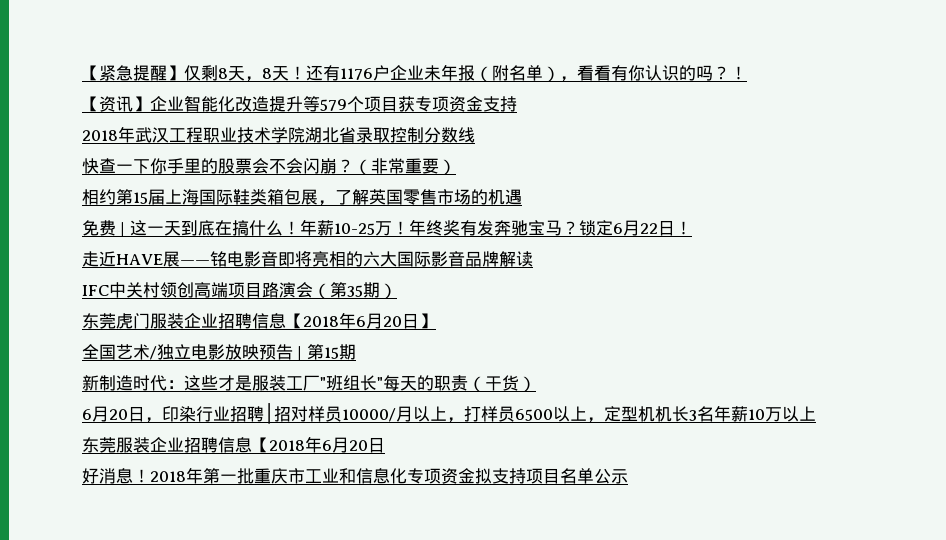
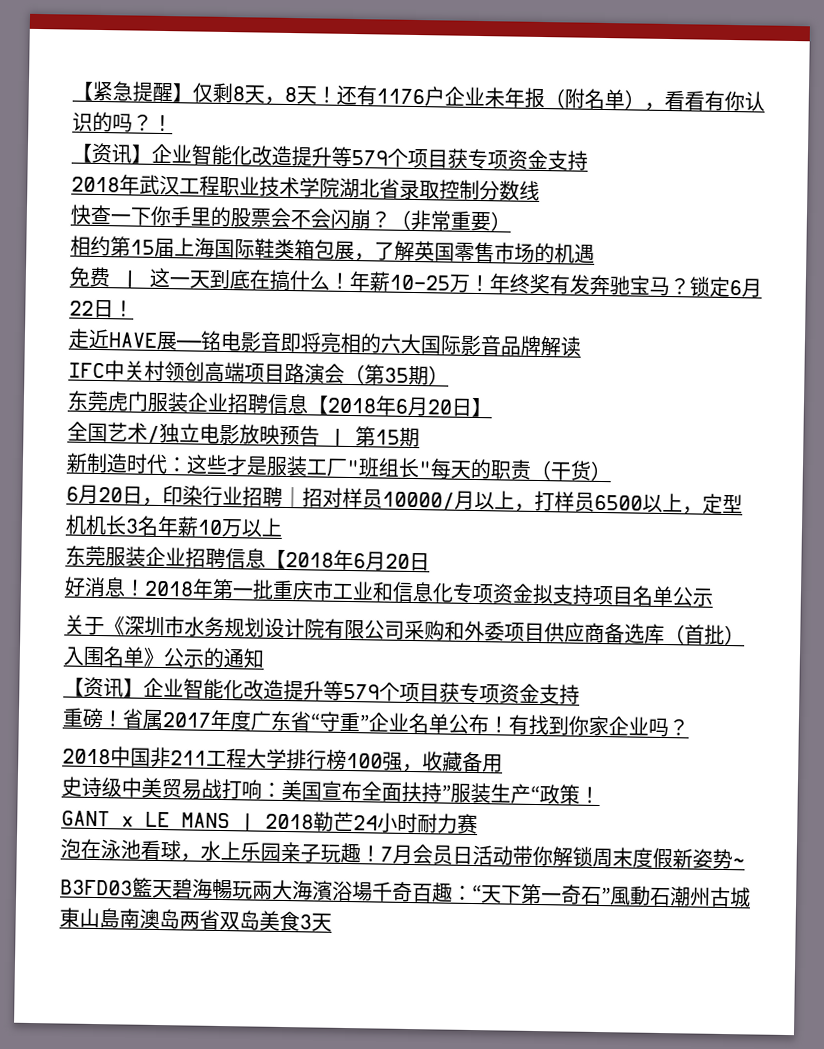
(628, 476) none -> [64,614,745,646] [63,646,265,669] [63,676,580,705] [62,707,689,738] [62,746,503,773] [61,776,600,805] [61,810,478,835] [60,838,745,870] [60,877,751,908] [59,907,332,932] // 关于《深圳市水务规划设计院有限公司采购和外委项目供应商备选库（首批）入围名单》公示的通知 // 【资讯】企业智能化改造提升等579个项目获专项资金支持 // 重磅！省属2017年度广东省“守重”企业名单公布！有找到你家企业吗？ // 2018中国非211工程大学排行榜100强，收藏备用 // 史诗级中美贸易战打响：美国宣布全面扶持”服装生产“政策！ // GANT x LE MANS | 2018勒芒24小时耐力赛 // 泡在泳池看球，水上乐园亲子玩趣！7月会员日活动带你解锁周末度假新姿势~ // B3FD03籃天碧海暢玩兩大海濱浴場千奇百趣：“天下第一奇石”風動石潮州古城東山島南澳岛两省双岛美食3天

